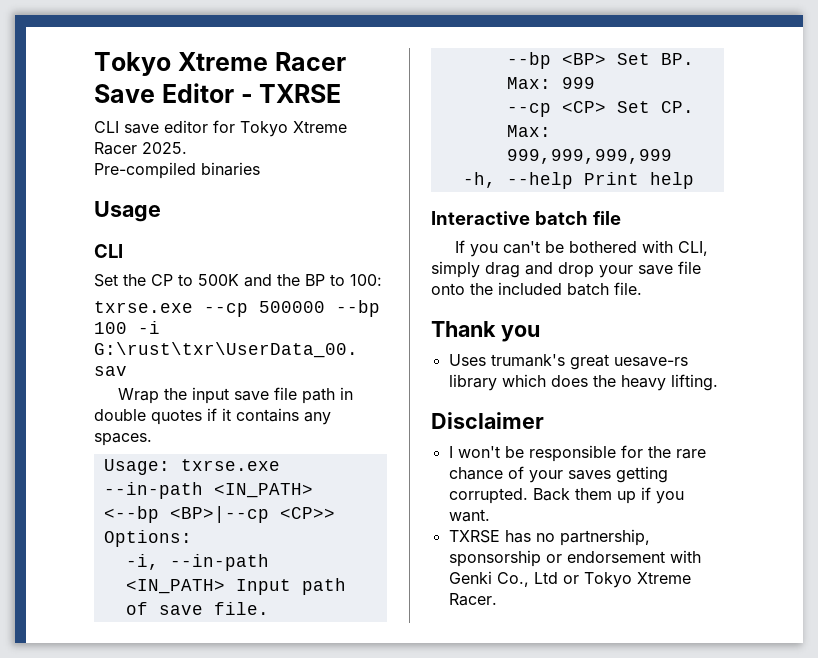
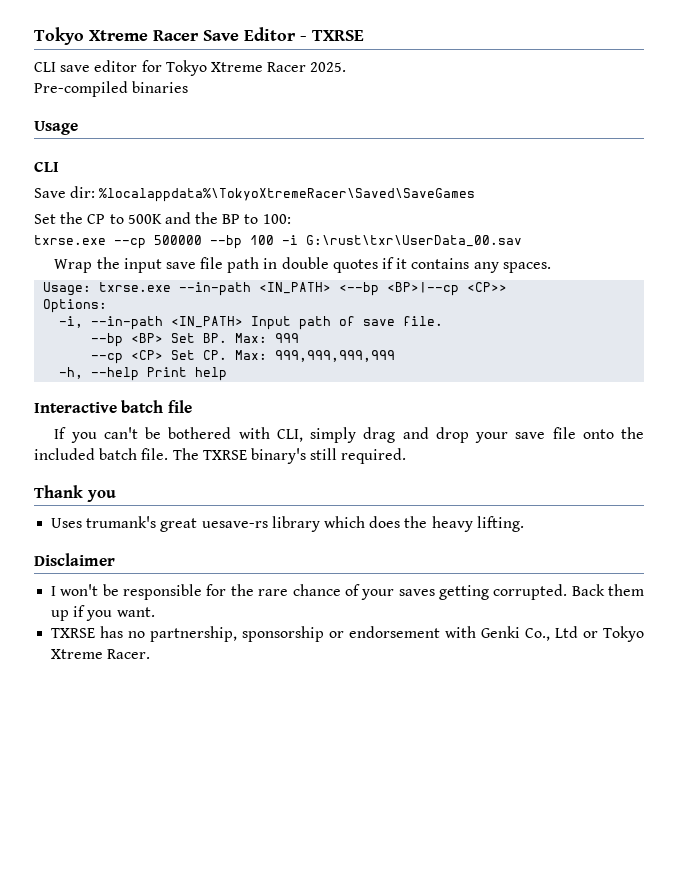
(123, 251) none -> [34,186,476,202] // Save dir: %localappdata%\TokyoXtremeRacer\Saved\SaveGames
(642, 288) none -> [172,448,407,464] The TXRSE binary's still required.

